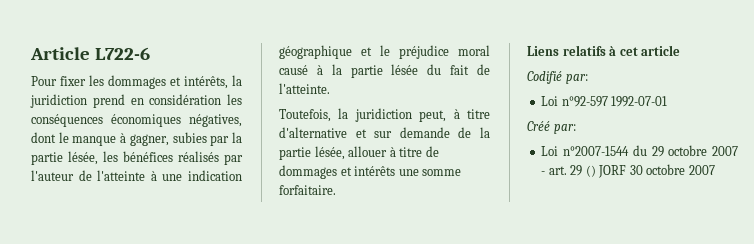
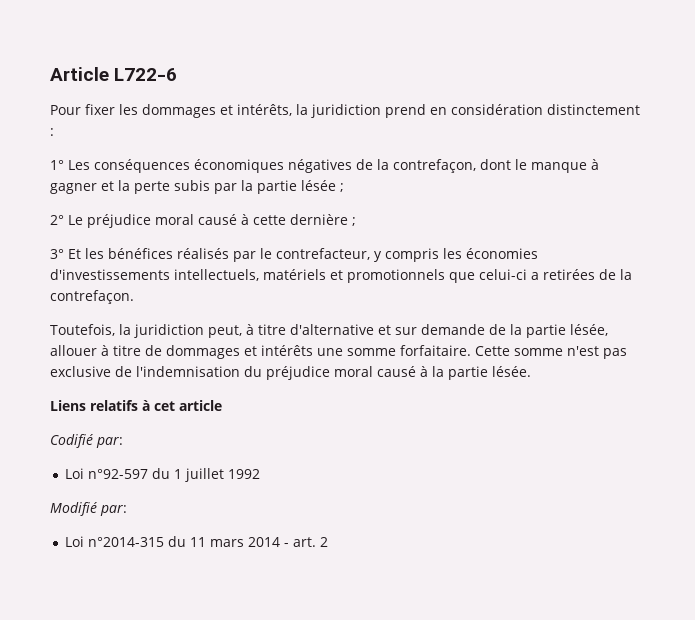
[227,94,242,105] [31,114,242,127] [31,132,243,146] [31,151,243,165] [31,170,242,181] [279,45,490,59] [279,64,490,78] [279,83,330,94] les conséquences économiques négatives, dont le manque à gagner, subies par la partie lésée, les bénéfices réalisés par l'auteur de l'atteinte à une indication géographique et le préjudice moral causé à la partie lésée du fait de l'atteinte. -> [547,104,640,115] [50,128,54,136] [50,159,599,173] [50,180,344,194] [50,214,356,228] [50,248,538,262] [50,269,632,283] [50,290,134,304] distinctement : // 1° Les conséquences économiques négatives de la contrefaçon, dont le manque à gagner et la perte subis par la partie lésée ; // 2° Le préjudice moral causé à cette dernière ; // 3° Et les bénéfices réalisés par le contrefacteur, y compris les économies d'investissements intellectuels, matériels et promotionnels que celui-ci a retirées de la contrefaçon.
(336, 190) none -> [475,346,627,359] [50,366,531,380] Cette somme n'est pas exclusive de l'indemnisation du préjudice moral causé à la partie lésée.
[611,96,668,107] [527,121,576,134] [541,145,738,157] [541,164,715,178] 1992-07-01 // Créé par: // Loi n°2007-1544 du 29 octobre 2007 - art. 29 () JORF 30 octobre 2007 -> [151,468,260,482] [50,502,127,516] [64,536,328,547] du 1 juillet 1992 // Modifié par: // Loi n°2014-315 du 11 mars 2014 - art. 2

